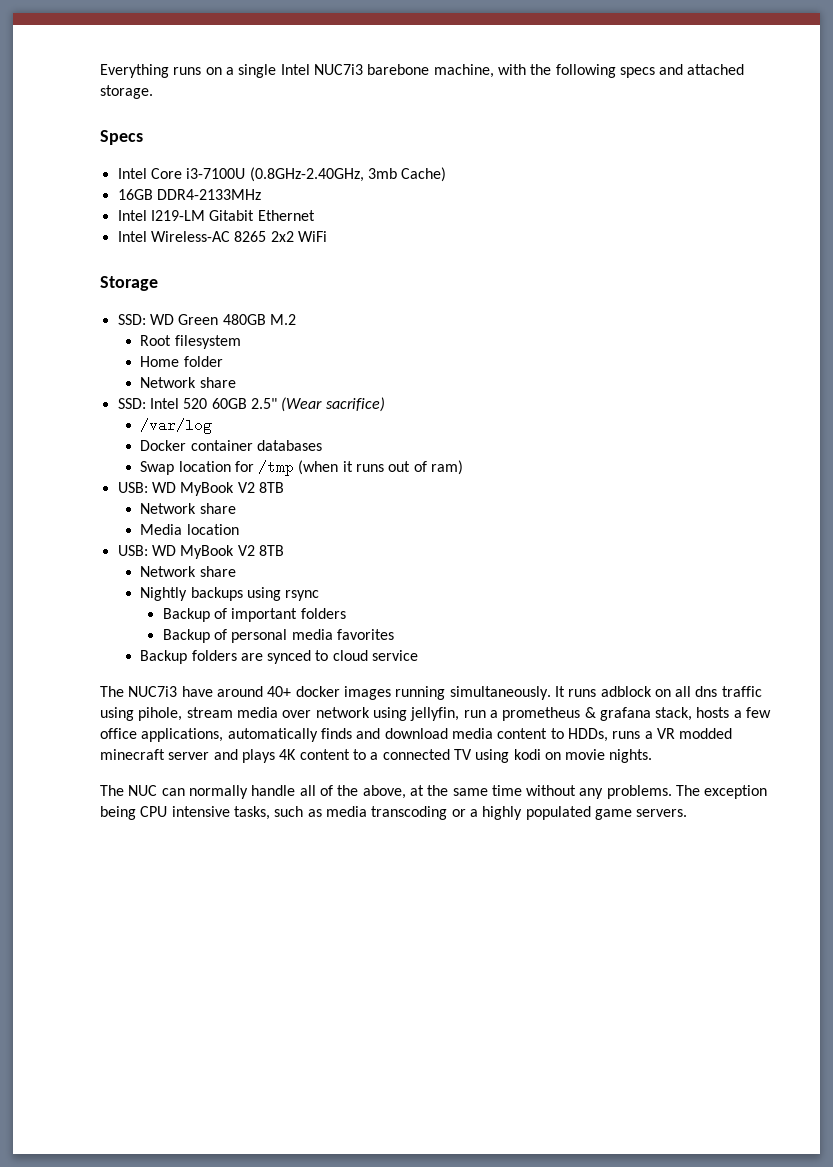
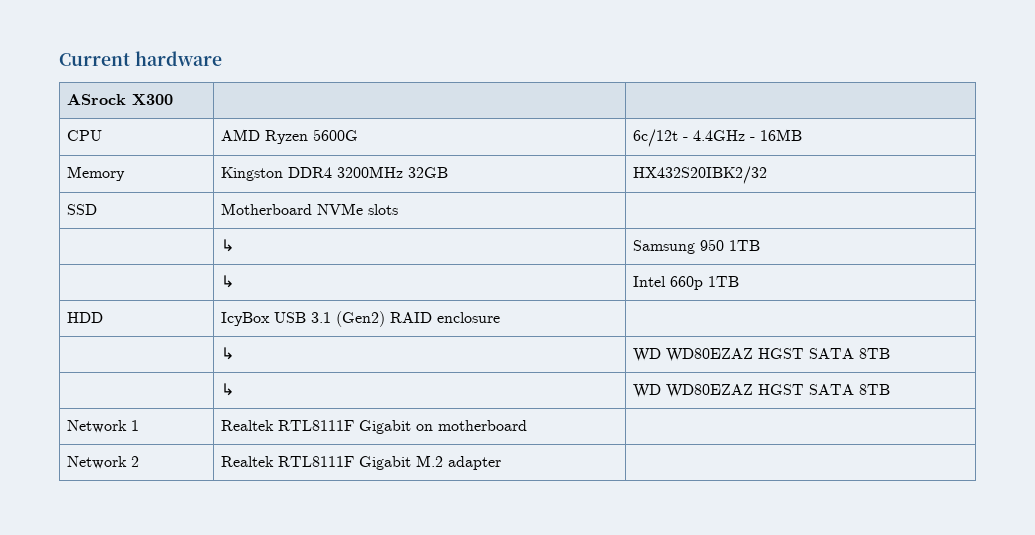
[100,64,745,78] [100,85,153,99] [100,130,143,145] [117,167,447,182] [117,189,261,200] [117,210,315,221] [117,231,327,242] [100,276,158,291] [117,314,296,325] [140,335,241,349] [140,356,223,367] [140,377,236,388] [117,397,385,412] [140,418,213,434] [140,440,322,451] [140,460,464,476] [117,482,284,496] [140,503,236,514] [140,524,239,535] [117,545,284,559] [140,566,236,577] [140,587,320,601] [162,608,346,622] [162,629,395,643] [140,650,419,664] [100,686,762,700] [100,707,772,721] [100,728,733,742] [100,749,653,763] [100,785,768,799] [100,806,688,820] Everything runs on a single Intel NUC7i3 barebone machine, with the following specs and attached storage. // Specs // Intel Core i3-7100U (0.8GHz-2.40GHz, 3mb Cache) // 16GB DDR4-2133MHz // Intel I219-LM Gitabit Ethernet // Intel Wireless-AC 8265 2x2 WiFi // Storage // SSD: WD Green 480GB M.2 // Root filesystem // Home folder // Network share // SSD: Intel 520 60GB 2.5" (Wear sacrifice) // /var/log // Docker container databases // Swap location for /tmp (when it runs out of ram) // USB: WD MyBook V2 8TB // Network share // Media location // USB: WD MyBook V2 8TB // Network share // Nightly backups using rsync // Backup of important folders // Backup of personal media favorites // Backup folders are synced to cloud service // The NUC7i3 have around 40+ docker images running simultaneously. It runs adblock on all dns traffic using pihole, stream media over network using jellyfin, run a prometheus & grafana stack, hosts a few office applications, automatically finds and download media content to HDDs, runs a VR modded minecraft server and plays 4K content to a connected TV using kodi on movie nights. // The NUC can normally handle all of the above, at the same time without any problems. The exception being CPU intensive tasks, such as media transcoding or a highly populated game servers. -> [59,51,222,66] [66,94,173,105] [66,130,102,141] [220,129,358,144] [632,129,802,147] [66,166,125,181] [220,166,448,181] [632,166,767,184] [66,204,97,215] [220,203,398,215] [220,239,234,252] [632,239,760,254] [220,275,234,288] [632,276,739,290] [66,312,103,323] [220,311,500,327] [220,347,234,360] [632,348,890,362] [220,383,234,396] [632,384,890,398] [66,420,139,433] [220,420,527,434] [66,456,139,469] [220,455,501,470] Current hardware // ASrock X300 | | // CPU | AMD Ryzen 5600G | 6c/12t - 4.4GHz - 16MB // Memory | Kingston DDR4 3200MHz 32GB | HX432S20IBK2/32 // SSD | Motherboard NVMe slots | // | ↳ | Samsung 950 1TB // | ↳ | Intel 660p 1TB // HDD | IcyBox USB 3.1 (Gen2) RAID enclosure | // | ↳ | WD WD80EZAZ HGST SATA 8TB // | ↳ | WD WD80EZAZ HGST SATA 8TB // Network 1 | Realtek RTL8111F Gigabit on motherboard | // Network 2 | Realtek RTL8111F Gigabit M.2 adapter |

